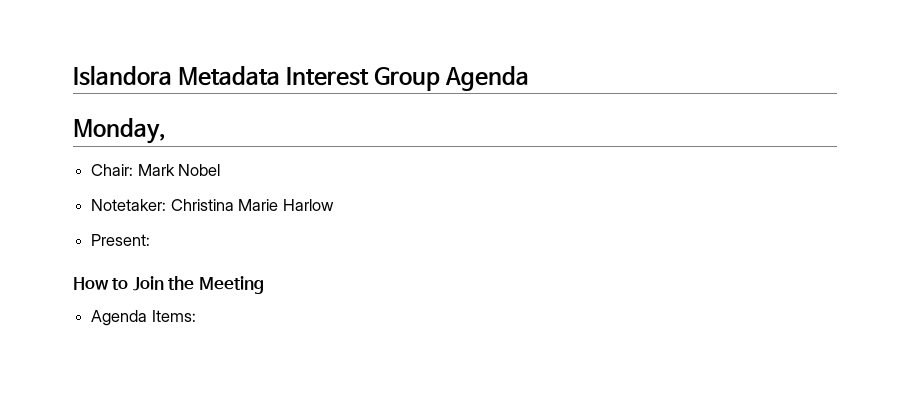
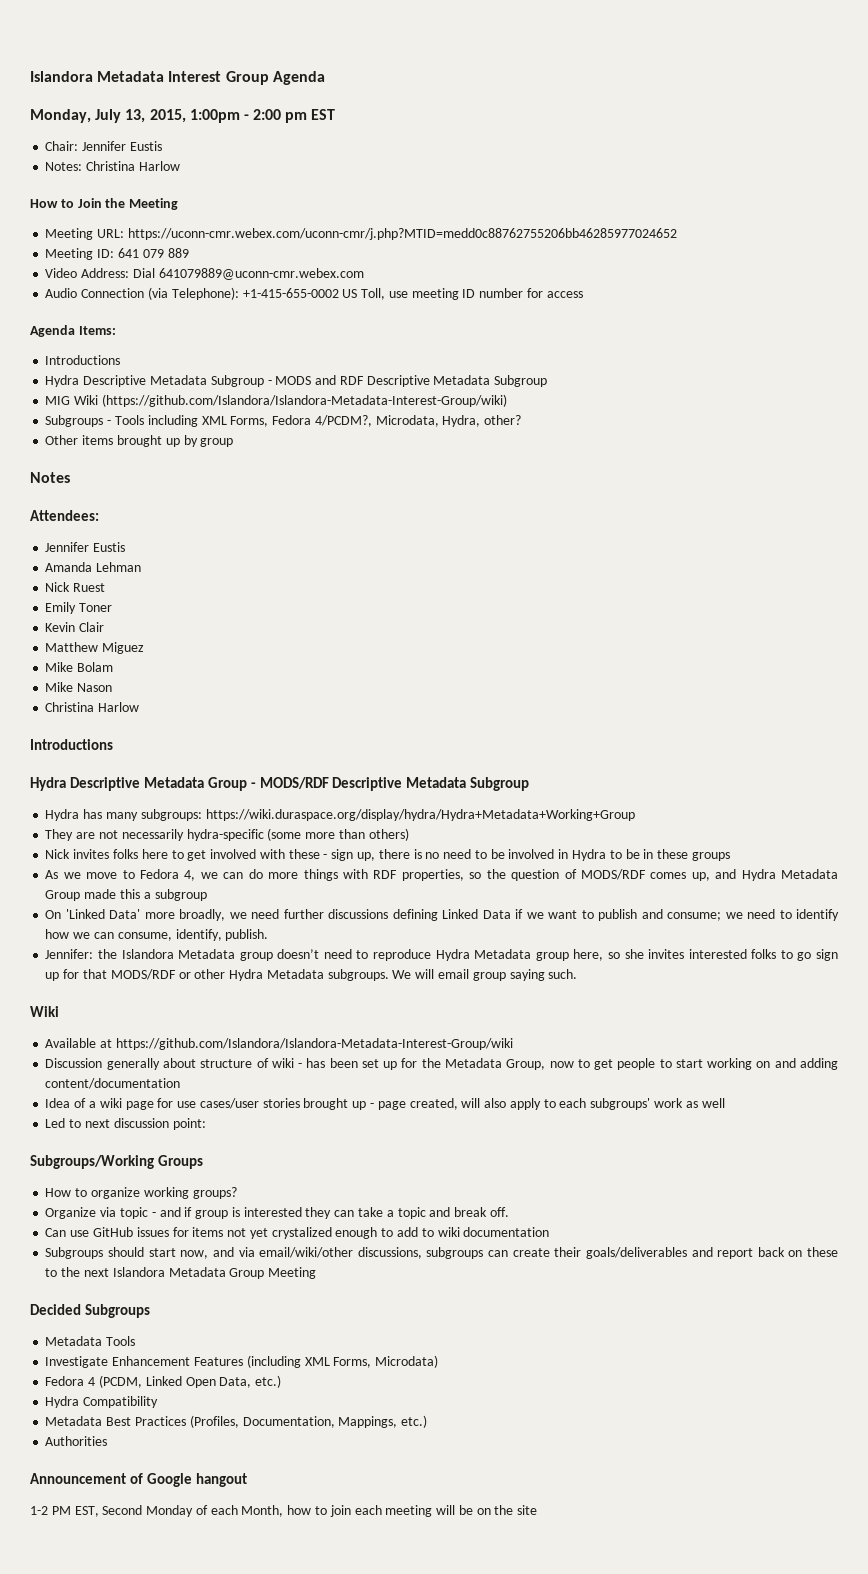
[91,164,221,176] [91,199,334,211] [91,234,151,246] // Chair: Mark Nobel // Notetaker: Christina Marie Harlow // Present: -> [95,109,336,123] [45,141,162,151] [45,161,180,171] July 13, 2015, 1:00pm - 2:00 pm EST // Chair: Jennifer Eustis // Notes: Christina Harlow
[91,310,196,326] Agenda Items: -> [45,228,677,240] [45,248,189,260] [45,268,364,280] [45,287,583,300] [30,325,116,337] [45,355,121,365] [45,375,548,387] [45,394,507,407] [45,415,522,427] [45,435,234,447] [30,472,70,483] [30,510,99,521] [45,542,126,552] [45,562,142,572] [45,582,106,592] [45,602,113,614] [45,622,105,632] [45,642,145,654] [45,662,114,672] [45,682,113,692] [45,702,140,712] [30,739,113,750] [30,777,530,791] [45,809,635,821] [45,828,409,841] [45,849,730,861] [45,869,838,881] [45,889,207,901] [45,909,840,921] [45,929,269,941] [45,949,839,961] [45,969,578,981] [30,1006,59,1017] [45,1038,513,1050] [45,1058,838,1070] [45,1078,181,1089] [45,1098,725,1110] [45,1118,206,1130] [30,1155,203,1169] [45,1187,237,1199] [45,1207,509,1219] [45,1227,550,1239] [45,1247,838,1259] [45,1267,317,1279] [30,1304,150,1318] [45,1336,136,1346] [45,1355,439,1368] [45,1375,282,1388] [45,1396,159,1408] [45,1415,428,1428] [45,1436,108,1446] [30,1473,247,1487] [30,1505,538,1517] Meeting URL: https://uconn-cmr.webex.com/uconn-cmr/j.php?MTID=medd0c88762755206bb46285977024652 // Meeting ID: 641 079 889 // Video Address: Dial 641079889@uconn-cmr.webex.com // Audio Connection (via Telephone): +1-415-655-0002 US Toll, use meeting ID number for access // Agenda Items: // Introductions // Hydra Descriptive Metadata Subgroup - MODS and RDF Descriptive Metadata Subgroup // MIG Wiki (https://github.com/Islandora/Islandora-Metadata-Interest-Group/wiki) // Subgroups - Tools including XML Forms, Fedora 4/PCDM?, Microdata, Hydra, other? // Other items brought up by group // Notes // Attendees: // Jennifer Eustis // Amanda Lehman // Nick Ruest // Emily Toner // Kevin Clair // Matthew Miguez // Mike Bolam // Mike Nason // Christina Harlow // Introductions // Hydra Descriptive Metadata Group - MODS/RDF Descriptive Metadata Subgroup // Hydra has many subgroups: https://wiki.duraspace.org/display/hydra/Hydra+Metadata+Working+Group // They are not necessarily hydra-specific (some more than others) // Nick invites folks here to get involved with these - sign up, there is no need to be involved in Hydra to be in these groups // As we move to Fedora 4, we can do more things with RDF properties, so the question of MODS/RDF comes up, and Hydra Metadata Group made this a subgroup // On 'Linked Data' more broadly, we need further discussions defining Linked Data if we want to publish and consume; we need to identify how we can consume, identify, publish. // Jennifer: the Islandora Metadata group doesn’t need to reproduce Hydra Metadata group here, so she invites interested folks to go sign up for that MODS/RDF or other Hydra Metadata subgroups. We will email group saying such. // Wiki // Available at https://github.com/Islandora/Islandora-Metadata-Interest-Group/wiki // Discussion generally about structure of wiki - has been set up for the Metadata Group, now to get people to start working on and adding content/documentation // Idea of a wiki page for use cases/user stories brought up - page created, will also apply to each subgroups' work as well // Led to next discussion point: // Subgroups/Working Groups // How to organize working groups? // Organize via topic - and if group is interested they can take a topic and break off. // Can use GitHub issues for items not yet crystalized enough to add to wiki documentation // Subgroups should start now, and via email/wiki/other discussions, subgroups can create their goals/deliverables and report back on these to the next Islandora Metadata Group Meeting // Decided Subgroups // Metadata Tools // Investigate Enhancement Features (including XML Forms, Microdata) // Fedora 4 (PCDM, Linked Open Data, etc.) // Hydra Compatibility // Metadata Best Practices (Profiles, Documentation, Mappings, etc.) // Authorities // Announcement of Google hangout // 1-2 PM EST, Second Monday of each Month, how to join each meeting will be on the site

